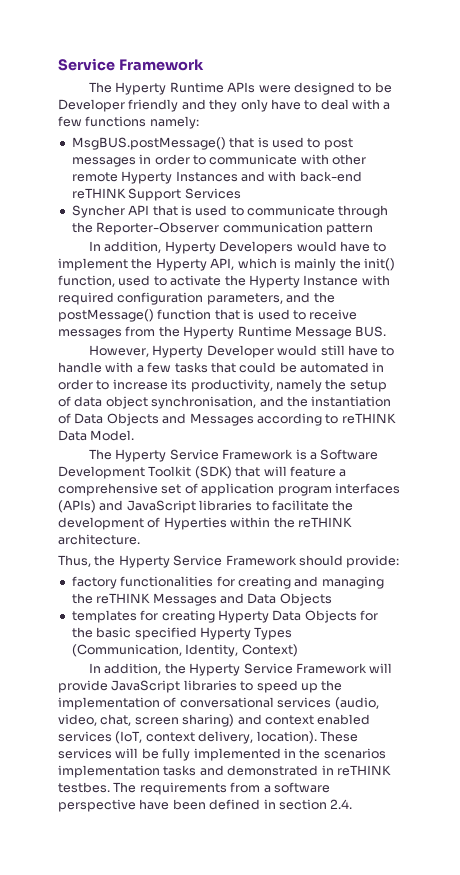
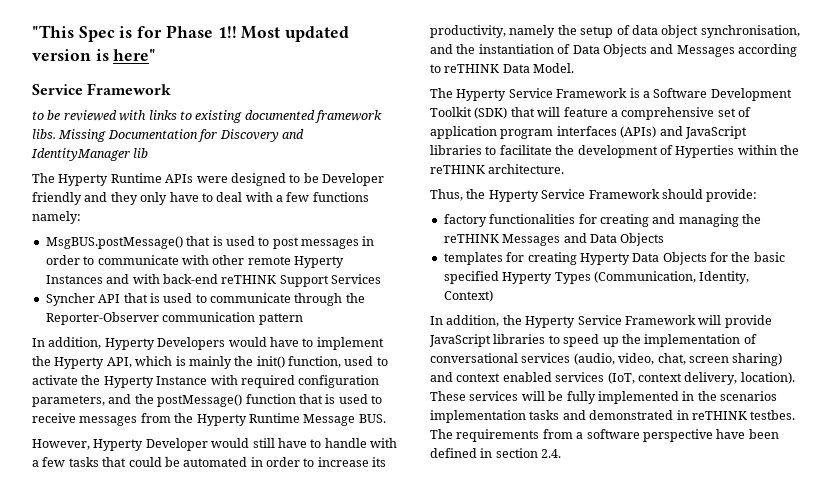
[58,58,204,71] Service Framework -> [32,25,350,42] [32,49,157,61] [32,83,172,95] [32,110,382,123] [32,129,304,142] [31,148,149,161] "This Spec is for Phase 1!! Most updated version is here" // Service Framework // to be reviewed with links to existing documented framework libs. Missing Documentation for Discovery and IdentityManager lib

